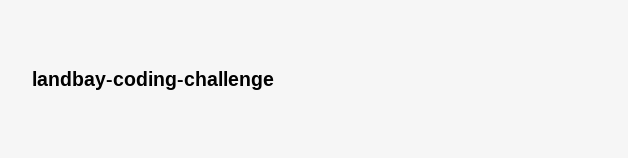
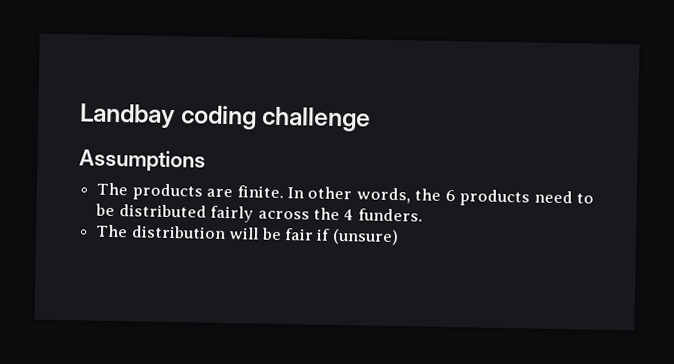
[32,71,274,90] landbay-coding-challenge -> [79,103,372,132] [79,149,206,173] [96,182,595,207] [95,203,423,223] [95,224,399,246] Landbay coding challenge // Assumptions // The products are finite. In other words, the 6 products need to be distributed fairly across the 4 funders. // The distribution will be fair if (unsure)

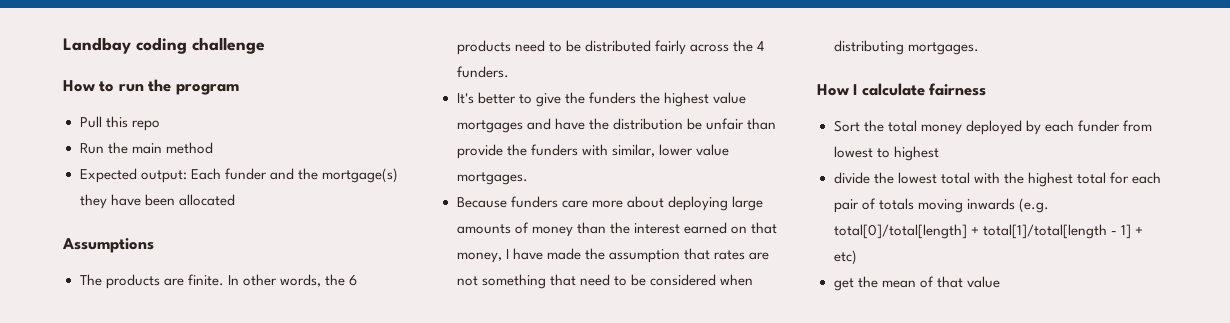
(372, 119) none -> [63,79,239,95] [79,116,160,131] [79,142,213,154] [79,168,398,183] [79,194,235,209] // How to run the program // Pull this repo // Run the main method // Expected output: Each funder and the mortgage(s) they have been allocated
[95,224,399,246] The distribution will be fair if (unsure) -> [456,92,746,107] [456,118,776,133] [456,144,729,159] [456,172,528,185] [456,196,763,211] [456,222,777,237] [456,248,769,263] [456,274,753,289] [833,40,979,55] [817,83,987,96] [833,120,1152,135] [833,146,939,161] [833,172,1161,187] [833,198,1049,213] [833,224,1143,239] [833,250,857,265] [833,276,1000,291] It's better to give the funders the highest value mortgages and have the distribution be unfair than provide the funders with similar, lower value mortgages. // Because funders care more about deploying large amounts of money than the interest earned on that money, I have made the assumption that rates are not something that need to be considered when distributing mortgages. // How I calculate fairness // Sort the total money deployed by each funder from lowest to highest // divide the lowest total with the highest total for each pair of totals moving inwards (e.g. total[0]/total[length] + total[1]/total[length - 1] + etc) // get the mean of that value

